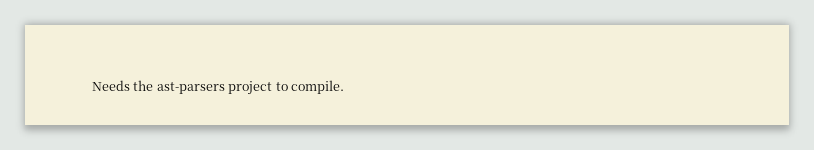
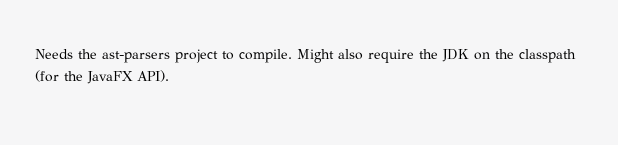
(344, 87) none -> [297,49,576,63] [35,70,169,84] Might also require the JDK on the classpath (for the JavaFX API).

